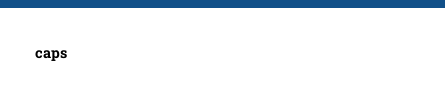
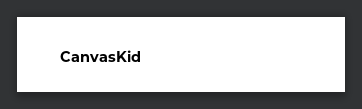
[35,50,67,61] caps -> [60,50,141,62] CanvasKid

